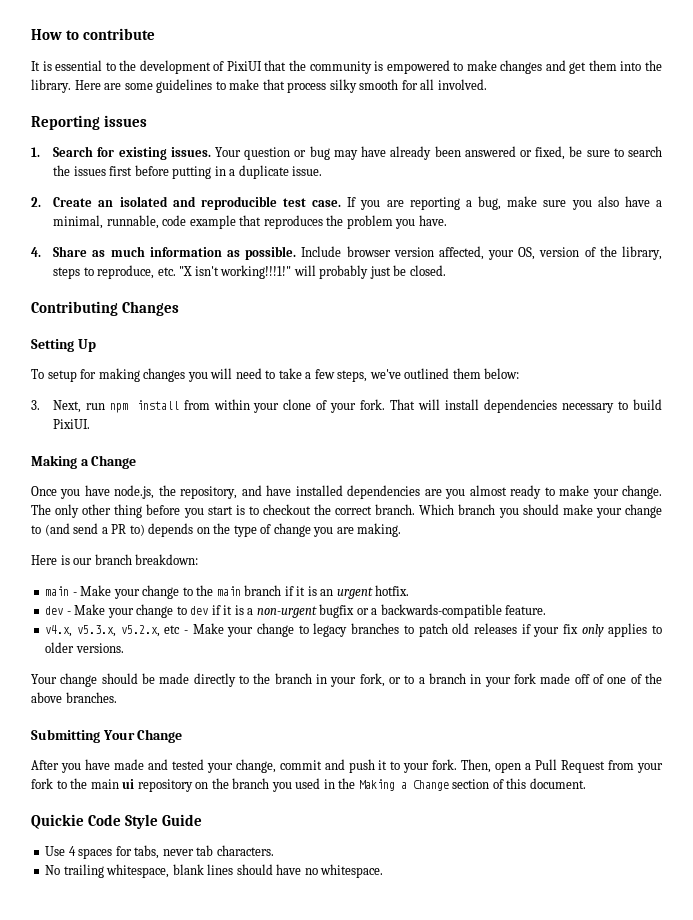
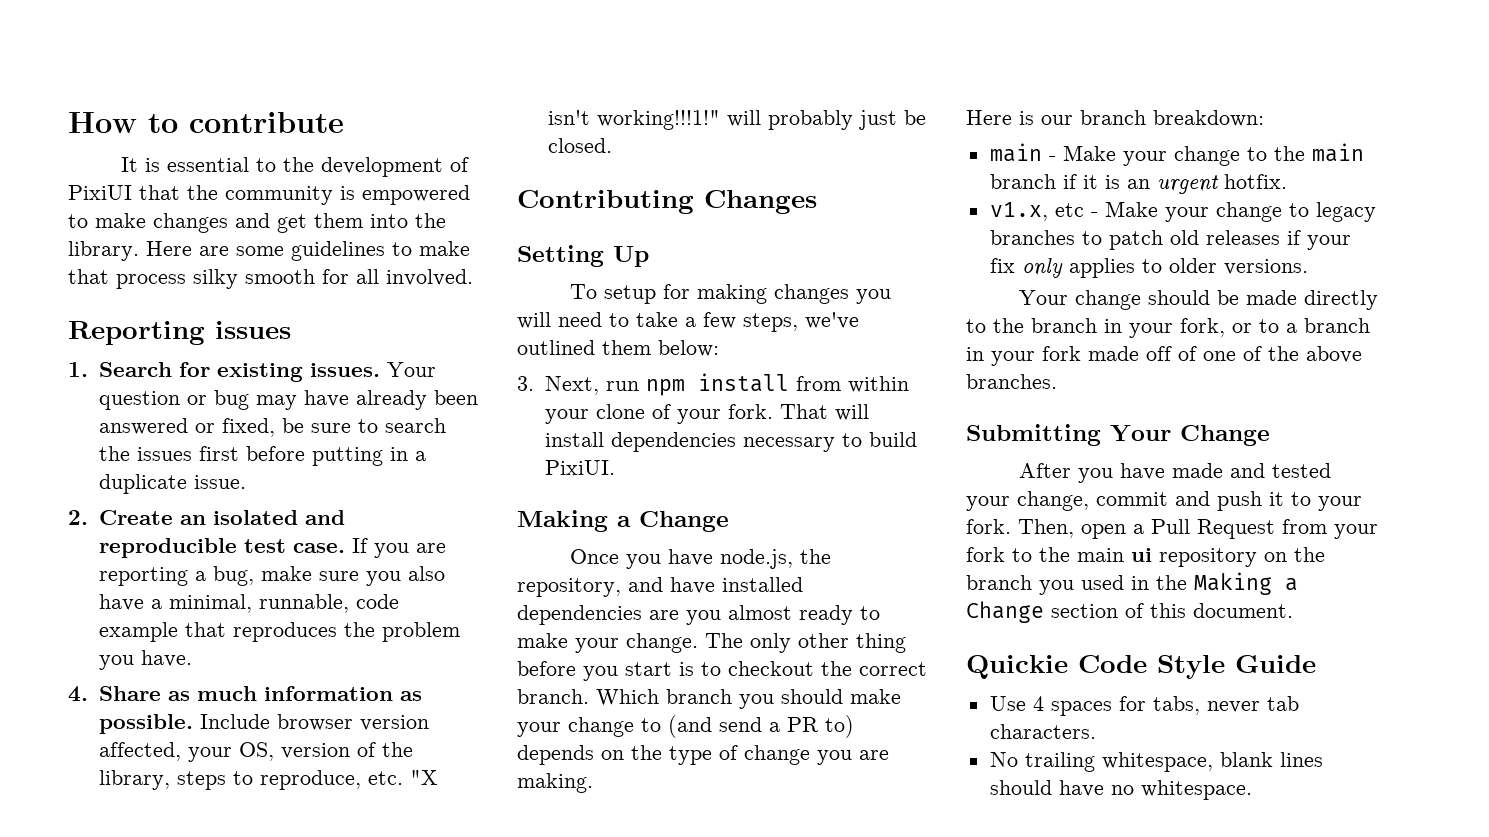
[45,604,547,618] [45,625,160,637] dev - Make your change to dev if it is a non-urgent bugfix or a backwards-compatible feature. // v4.x, v5.3.x, v5.2.x, -> [989,202,1048,221] v1.x,

